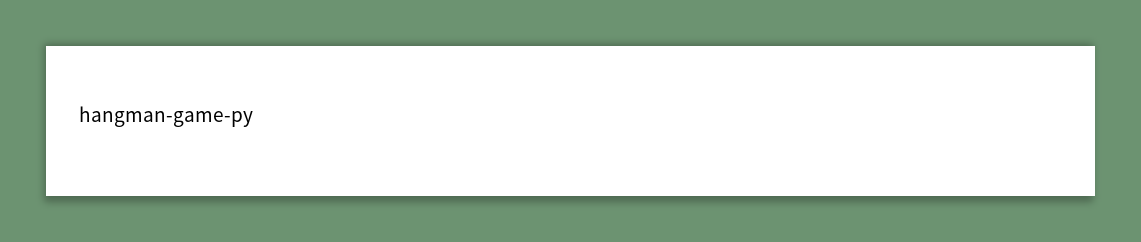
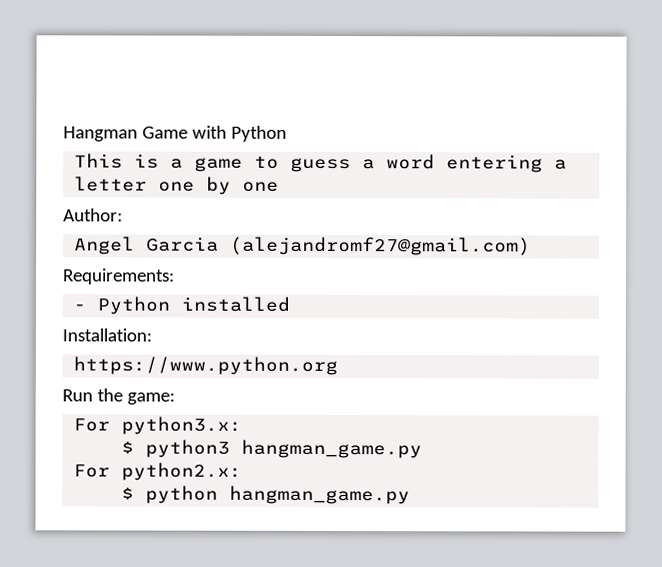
[79,106,253,127] hangman-game-py -> [63,125,287,142] [74,153,568,173] [74,176,280,195] [63,208,123,222] [74,236,532,256] [62,268,175,285] [73,296,291,315] [62,328,152,342] [73,356,339,376] [62,388,175,405] [73,416,243,435] [121,439,423,459] [73,462,243,481] [121,485,411,505] Hangman Game with Python // This is a game to guess a word entering a letter one by one // Author: // Angel Garcia (alejandromf27@gmail.com) // Requirements: // - Python installed // Installation: // https://www.python.org // Run the game: // For python3.x: // $ python3 hangman_game.py // For python2.x: // $ python hangman_game.py

